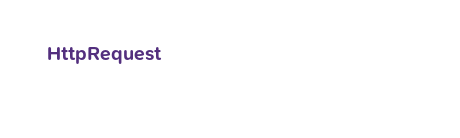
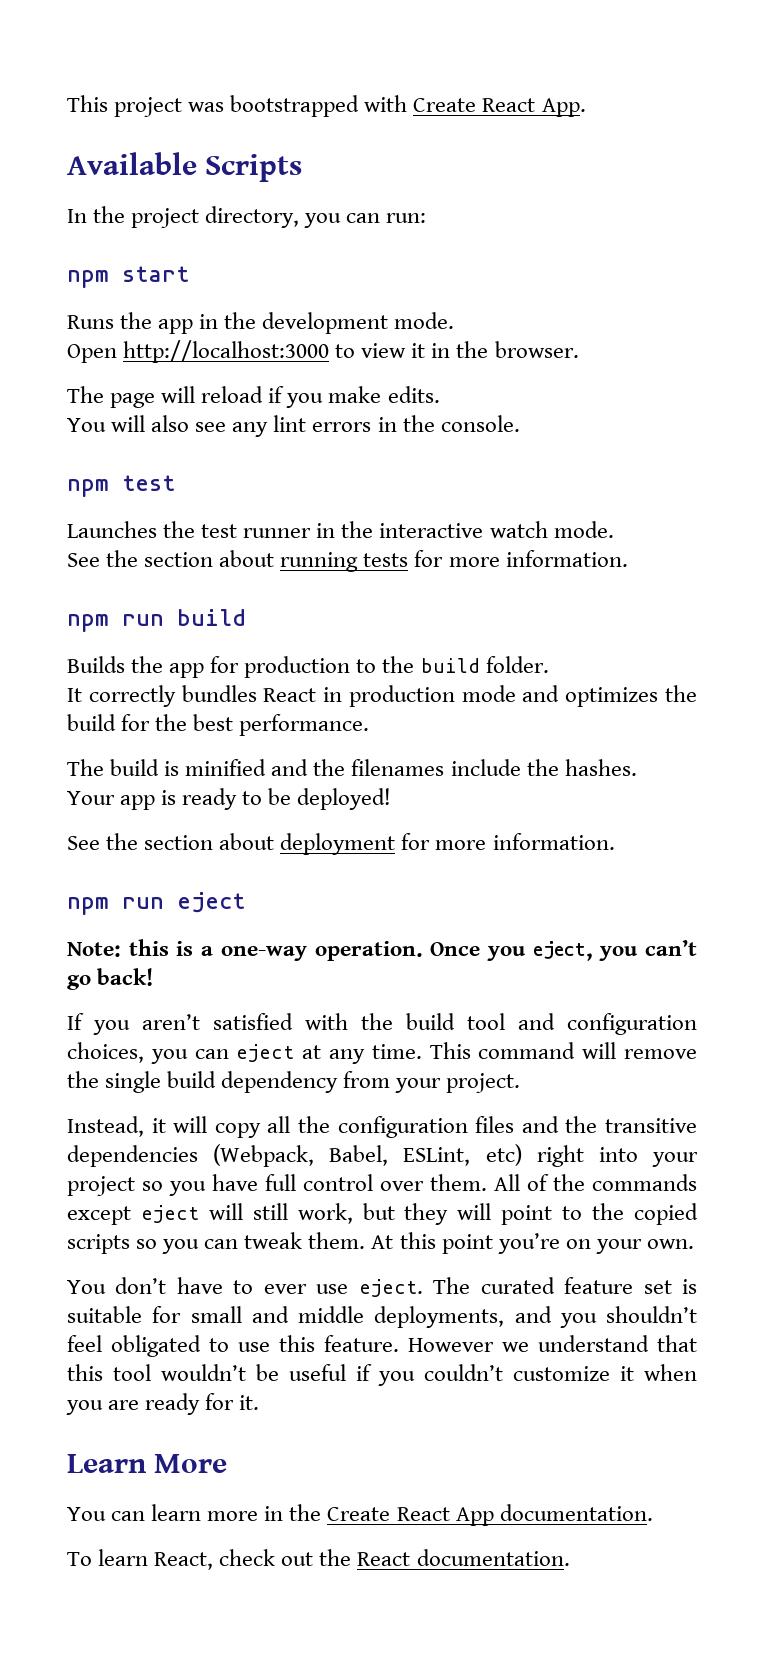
[47,47,162,64] HttpRequest -> [67,95,586,117] [67,152,303,182] [67,206,427,228] [67,266,189,288] [67,312,455,334] [67,340,579,363] [67,386,440,408] [67,415,520,437] [67,475,175,497] [67,521,614,538] [67,550,628,572] [67,609,246,632] [67,656,549,678] [67,685,697,707] [67,714,370,736] [67,759,637,776] [67,788,392,810] [67,833,615,855] [67,892,245,915] [67,939,697,961] [67,968,154,990] [67,1013,697,1035] [67,1042,697,1064] [67,1071,521,1093] [67,1116,698,1138] [67,1144,698,1167] [67,1174,697,1196] [67,1203,698,1225] [67,1232,694,1254] [67,1277,697,1297] [67,1306,697,1328] [67,1335,697,1357] [67,1364,697,1386] [66,1393,260,1415] [67,1454,228,1473] [67,1504,653,1526] [67,1549,570,1570] This project was bootstrapped with Create React App. // Available Scripts // In the project directory, you can run: // npm start // Runs the app in the development mode. // Open http://localhost:3000 to view it in the browser. // The page will reload if you make edits. // You will also see any lint errors in the console. // npm test // Launches the test runner in the interactive watch mode. // See the section about running tests for more information. // npm run build // Builds the app for production to the build folder. // It correctly bundles React in production mode and optimizes the build for the best performance. // The build is minified and the filenames include the hashes. // Your app is ready to be deployed! // See the section about deployment for more information. // npm run eject // Note: this is a one-way operation. Once you eject, you can’t go back! // If you aren’t satisfied with the build tool and configuration choices, you can eject at any time. This command will remove the single build dependency from your project. // Instead, it will copy all the configuration files and the transitive dependencies (Webpack, Babel, ESLint, etc) right into your project so you have full control over them. All of the commands except eject will still work, but they will point to the copied scripts so you can tweak them. At this point you’re on your own. // You don’t have to ever use eject. The curated feature set is suitable for small and middle deployments, and you shouldn’t feel obligated to use this feature. However we understand that this tool wouldn’t be useful if you couldn’t customize it when you are ready for it. // Learn More // You can learn more in the Create React App documentation. // To learn React, check out the React documentation.

